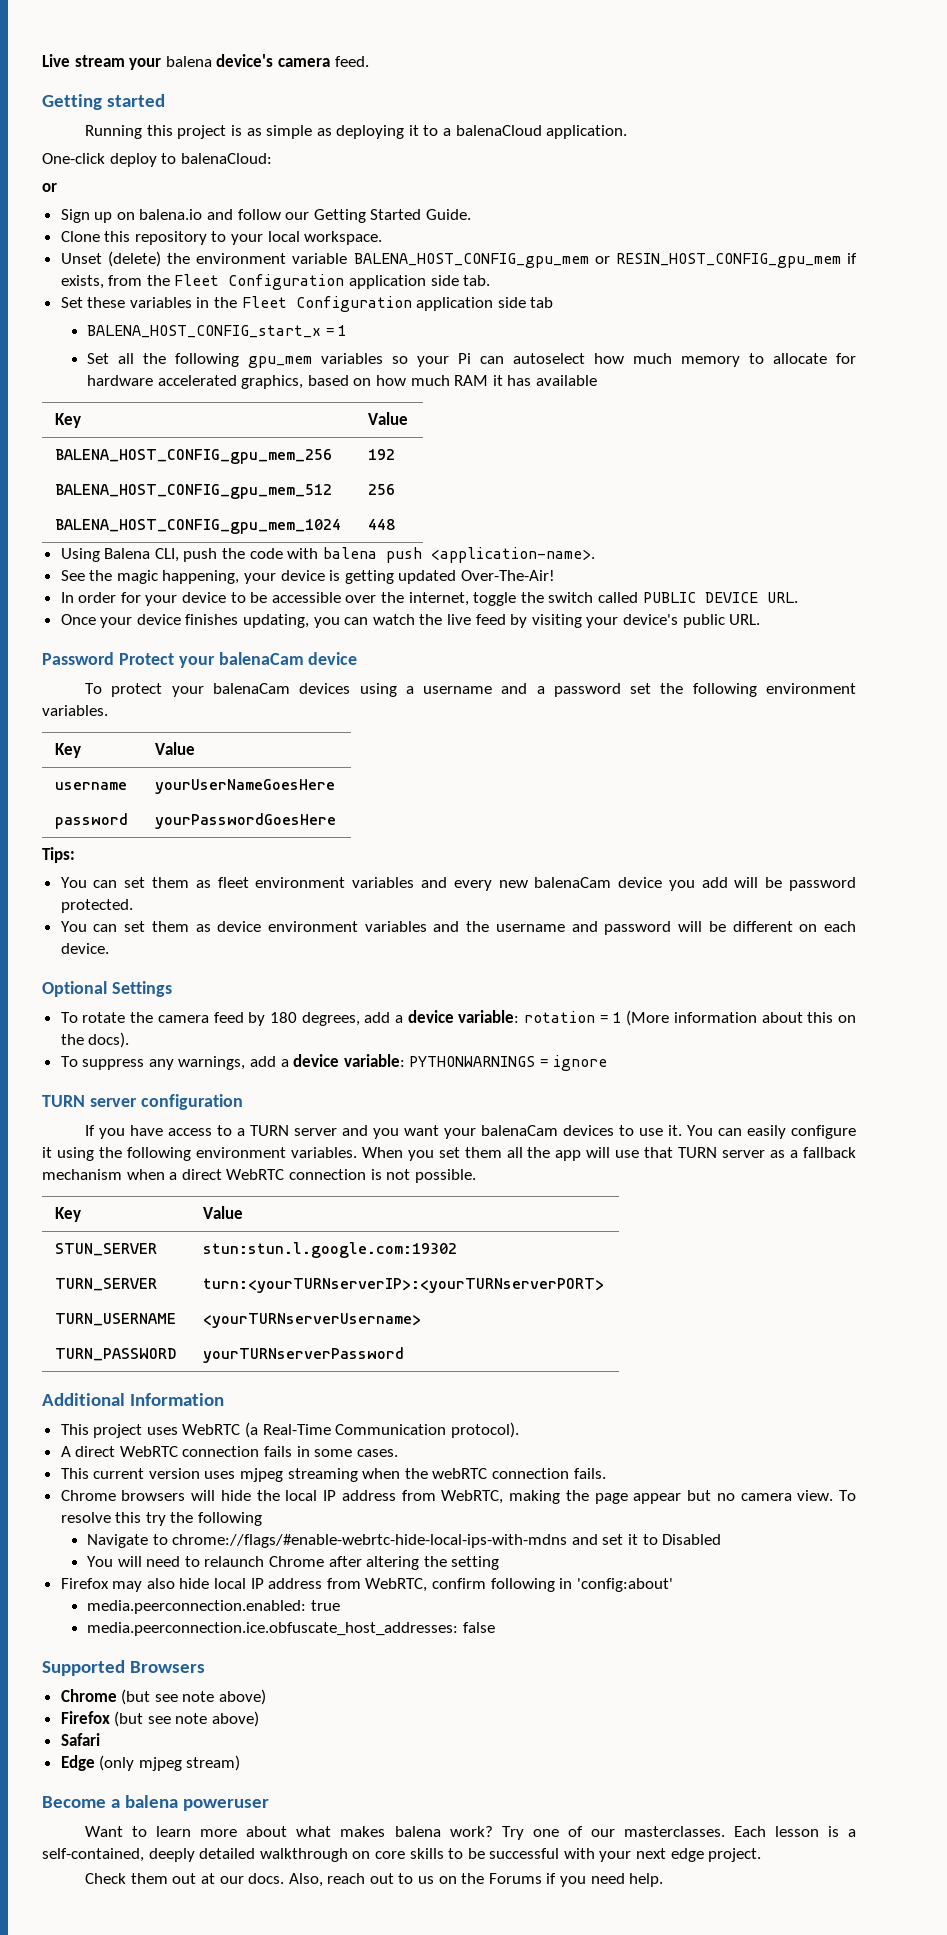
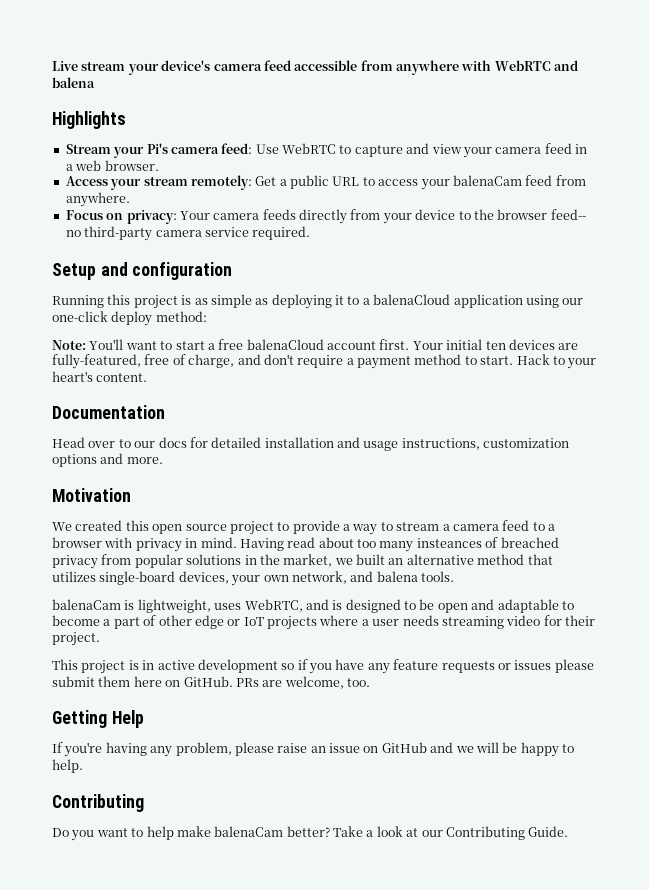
[165,56,212,67] balena -> (159, 69) none
[334,56,369,67] [42,94,165,110] feed. // Getting started -> [263,60,579,75] [52,77,95,88] [52,111,126,129] [65,143,587,158] [65,160,159,171] [65,175,586,190] [65,192,130,207] [65,209,586,224] [65,226,311,241] [52,262,233,280] feed accessible from anywhere with WebRTC and balena // Highlights // Stream your Pi's camera feed: Use WebRTC to capture and view your camera feed in a web browser. // Access your stream remotely: Get a public URL to access your balenaCam feed from anywhere. // Focus on privacy: Your camera feeds directly from your device to the browser feed-- no third-party camera service required. // Setup and configuration
[546,125,628,139] [42,153,272,167] [42,183,57,192] [60,209,472,223] [60,231,383,245] [60,251,857,268] [60,274,491,290] [60,296,554,312] [86,325,348,338] [86,353,857,368] [86,375,597,389] [55,413,82,428] [368,412,409,425] [55,449,333,464] [368,449,396,460] [55,484,333,499] [368,484,396,495] [55,519,342,534] [368,519,396,530] [60,547,595,563] [60,570,556,584] [60,592,798,606] [60,614,761,628] [42,652,358,668] [85,683,857,697] [42,705,108,716] [55,743,82,758] [155,742,196,755] [55,782,128,790] [155,779,336,794] [55,813,129,829] [155,813,337,829] [42,847,75,863] [60,877,856,891] [60,899,133,913] [60,921,857,935] [60,943,109,954] [42,981,172,997] [60,1010,857,1026] [60,1032,130,1048] [60,1054,607,1071] [42,1094,243,1110] [85,1125,856,1139] [42,1147,857,1161] [42,1169,476,1183] [55,1207,82,1222] [203,1206,244,1219] [55,1243,158,1256] [203,1242,458,1258] [55,1278,158,1291] [203,1278,605,1293] [55,1313,177,1326] [203,1313,422,1328] [55,1348,177,1361] [203,1347,405,1363] [42,1393,224,1406] [60,1422,519,1438] [60,1446,398,1457] [60,1468,606,1482] [60,1490,857,1504] [60,1512,263,1526] [86,1534,722,1548] [86,1556,500,1570] [60,1578,673,1592] [86,1600,340,1614] [86,1622,495,1636] [42,1660,205,1676] [60,1689,267,1705] [60,1711,260,1727] [60,1733,100,1746] [60,1755,241,1771] [42,1795,269,1811] [85,1826,857,1840] [42,1848,762,1862] [85,1873,664,1887] application. // One-click deploy to balenaCloud: // or // Sign up on balena.io and follow our Getting Started Guide. // Clone this repository to your local workspace. // Unset (delete) the environment variable BALENA_HOST_CONFIG_gpu_mem or RESIN_HOST_CONFIG_gpu_mem if exists, from the Fleet Configuration application side tab. // Set these variables in the Fleet Configuration application side tab // BALENA_HOST_CONFIG_start_x = 1 // Set all the following gpu_mem variables so your Pi can autoselect how much memory to allocate for hardware accelerated graphics, based on how much RAM it has available // Key | Value // BALENA_HOST_CONFIG_gpu_mem_256 | 192 // BALENA_HOST_CONFIG_gpu_mem_512 | 256 // BALENA_HOST_CONFIG_gpu_mem_1024 | 448 // Using Balena CLI, push the code with balena push <application-name>. // See the magic happening, your device is getting updated Over-The-Air! // In order for your device to be accessible over the internet, toggle the switch called PUBLIC DEVICE URL. // Once your device finishes updating, you can watch the live feed by visiting your device's public URL. // Password Protect your balenaCam device // To protect your balenaCam devices using a username and a password set the following environment variables. // Key | Value // username | yourUserNameGoesHere // password | yourPasswordGoesHere // Tips: // You can set them as fleet environment variables and every new balenaCam device you add will be password protected. // You can set them as device environment variables and the username and password will be different on each device. // Optional Settings // To rotate the camera feed by 180 degrees, add a device variable: rotation = 1 (More information about this on the docs). // To suppress any warnings, add a device variable: PYTHONWARNINGS = ignore // TURN server configuration // If you have access to a TURN server and you want your balenaCam devices to use it. You can easily configure it using the following environment variables. When you set them all the app will use that TURN server as a fallback mechanism when a direct WebRTC connection is not possible. // Key | Value // STUN_SERVER | stun:stun.l.google.com:19302 // TURN_SERVER | turn:<yourTURNserverIP>:<yourTURNserverPORT> // TURN_USERNAME | <yourTURNserverUsername> // TURN_PASSWORD | yourTURNserverPassword // Additional Information // This project uses WebRTC (a Real-Time Communication protocol). // A direct WebRTC connection fails in some cases. // This current version uses mjpeg streaming when the webRTC connection fails. // Chrome browsers will hide the local IP address from WebRTC, making the page appear but no camera view. To resolve this try the following // Navigate to chrome://flags/#enable-webrtc-hide-local-ips-with-mdns and set it to Disabled // You will need to relaunch Chrome after altering the setting // Firefox may also hide local IP address from WebRTC, confirm following in 'config:about' // media.peerconnection.enabled: true // media.peerconnection.ice.obfuscate_host_addresses: false // Supported Browsers // Chrome (but see note above) // Firefox (but see note above) // Safari // Edge (only mjpeg stream) // Become a balena poweruser // Want to learn more about what makes balena work? Try one of our masterclasses. Each lesson is a self-contained, deeply detailed walkthrough on core skills to be successful with your next edge project. // Check them out at our docs. Also, reach out to us on the Forums if you need help. -> [453,294,584,308] [52,311,207,326] [52,339,579,350] [52,354,597,369] [52,371,148,382] [52,405,165,419] [52,437,570,451] [52,453,163,467] [52,488,131,502] [52,520,555,535] [52,537,559,552] [52,554,553,569] [52,571,454,586] [52,599,574,613] [52,615,595,630] [52,632,100,646] [52,659,594,674] [52,676,370,689] [52,710,144,728] [52,742,574,757] [52,759,83,773] [52,794,144,812] [52,826,569,841] application using our one-click deploy method: // Note: You'll want to start a free balenaCloud account first. Your initial ten devices are fully-featured, free of charge, and don't require a payment method to start. Hack to your heart's content. // Documentation // Head over to our docs for detailed installation and usage instructions, customization options and more. // Motivation // We created this open source project to provide a way to stream a camera feed to a browser with privacy in mind. Having read about too many insteances of breached privacy from popular solutions in the market, we built an alternative method that utilizes single-board devices, your own network, and balena tools. // balenaCam is lightweight, uses WebRTC, and is designed to be open and adaptable to become a part of other edge or IoT projects where a user needs streaming video for their project. // This project is in active development so if you have any feature requests or issues please submit them here on GitHub. PRs are welcome, too. // Getting Help // If you're having any problem, please raise an issue on GitHub and we will be happy to help. // Contributing // Do you want to help make balenaCam better? Take a look at our Contributing Guide.

